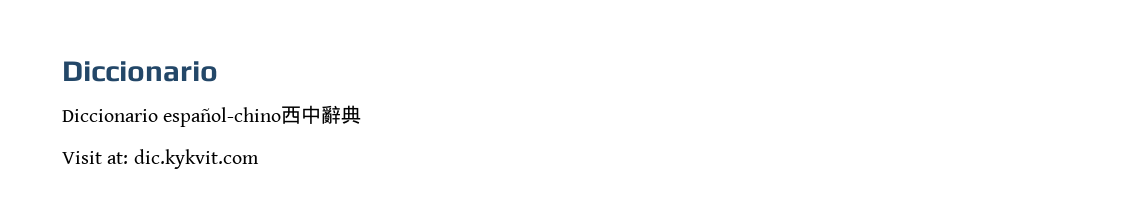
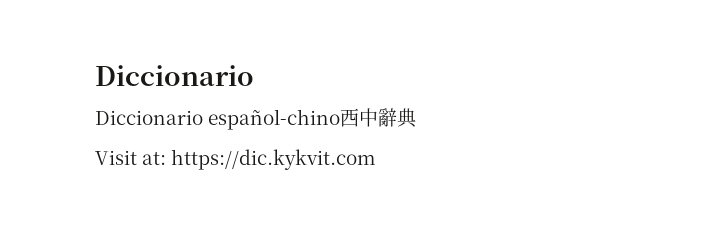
[133,149,259,169] dic.kykvit.com -> [171,149,377,170] https://dic.kykvit.com

